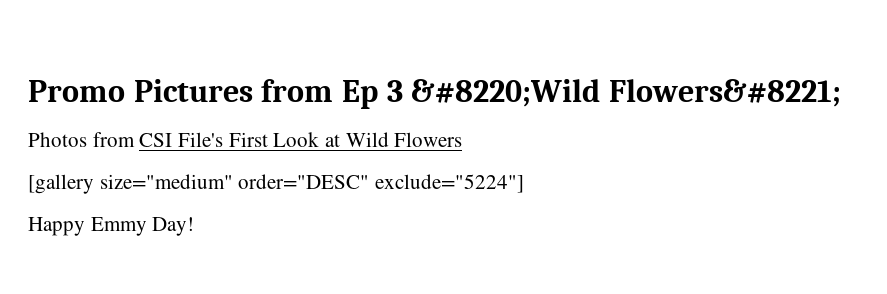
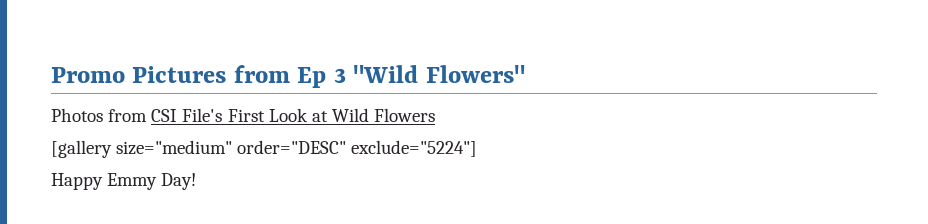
[411,79,841,107] &#8220;Wild Flowers&#8221; -> [353,65,525,83] "Wild Flowers"

